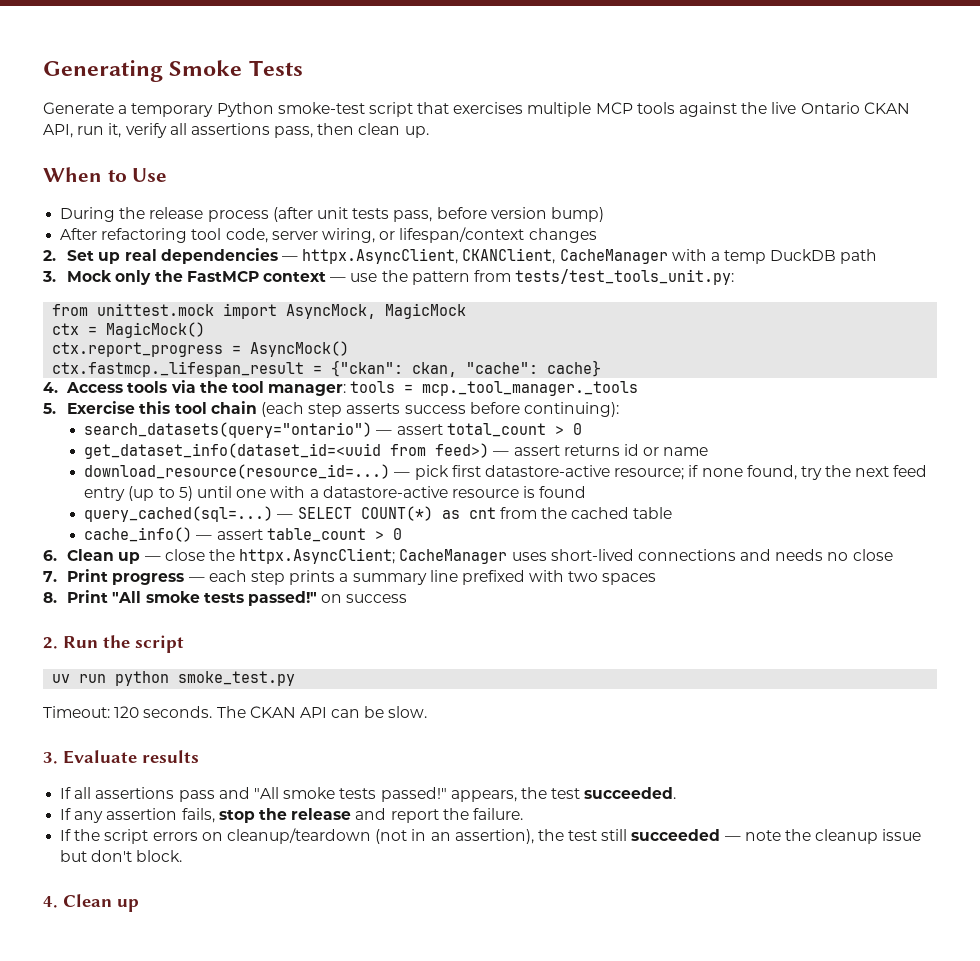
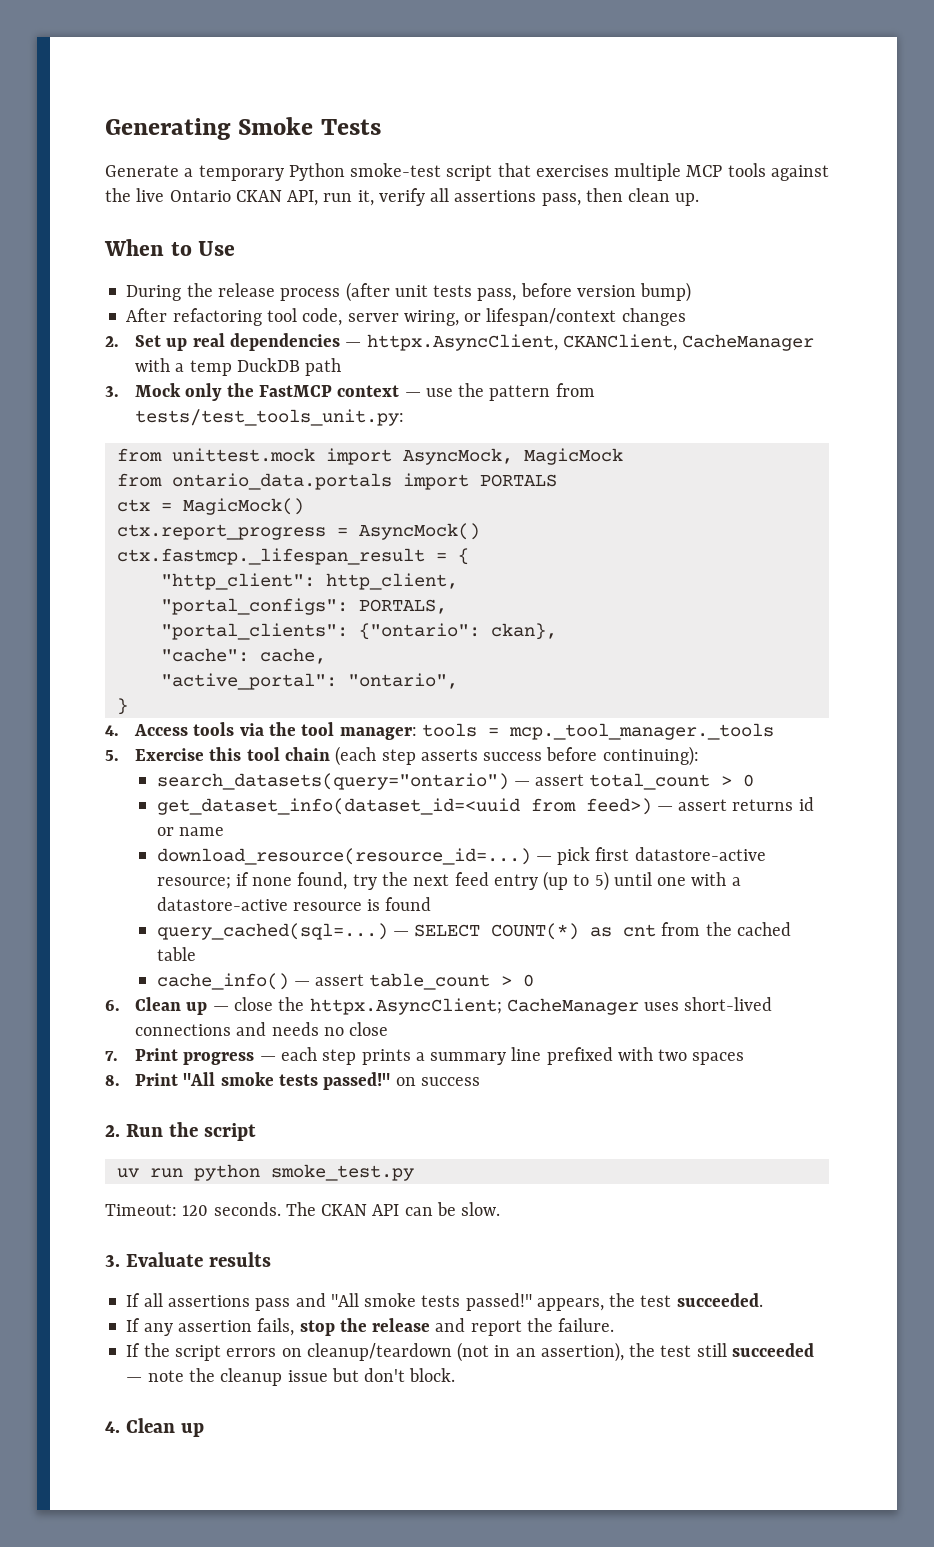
(467, 311) none -> [116,473,557,490] // from ontario_data.portals import PORTALS
[331,360,602,377] {"ckan": ckan, "cache": cache} -> [457,548,469,565] [160,573,458,590] [160,598,447,615] [160,623,557,640] [160,648,326,664] [160,673,458,690] [116,698,128,715] { // "http_client": http_client, // "portal_configs": PORTALS, // "portal_clients": {"ontario": ckan}, // "cache": cache, // "active_portal": "ontario", // }

